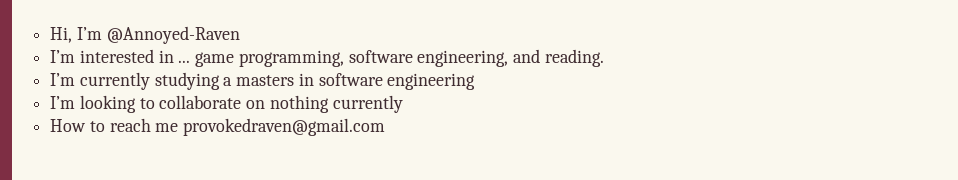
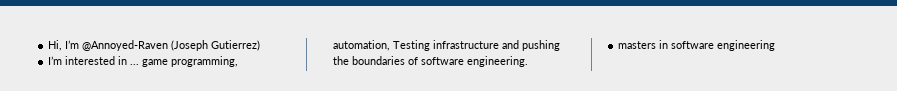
(240, 35) none -> [171,40,261,51] (Joseph Gutierrez)
[348,49,604,67] [50,72,476,90] [50,95,403,113] [50,118,386,136] software engineering, and reading. // I’m currently studying a masters in software engineering // I’m looking to collaborate on nothing currently // How to reach me provokedraven@gmail.com -> [333,40,561,51] [333,56,529,67] [618,40,776,51] automation, Testing infrastructure and pushing the boundaries of software engineering. // masters in software engineering

